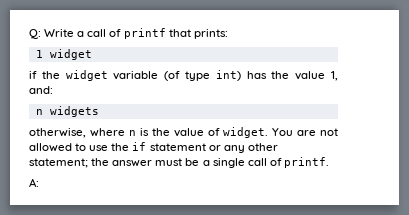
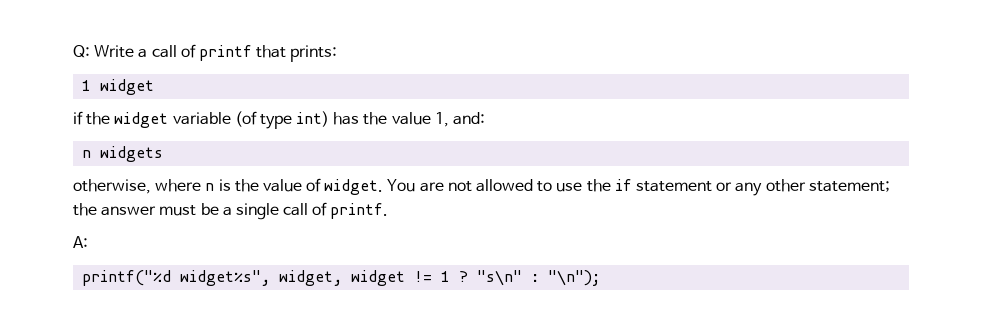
(39, 182) none -> [82,270,601,286] // printf("%d widget%s", widget, widget != 1 ? "s\n" : "\n");

